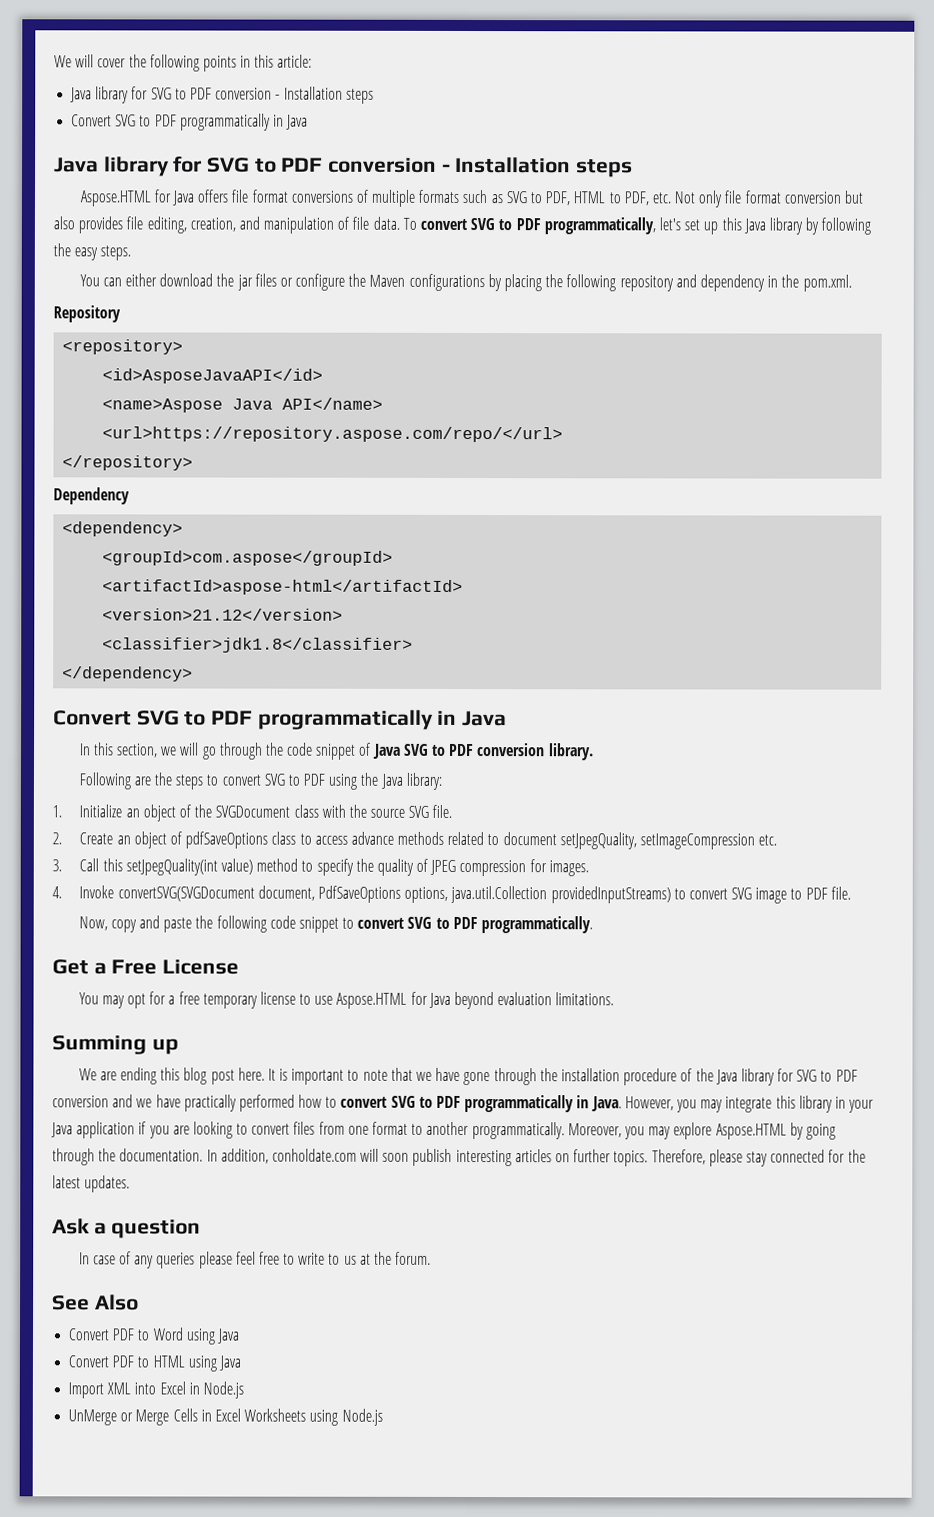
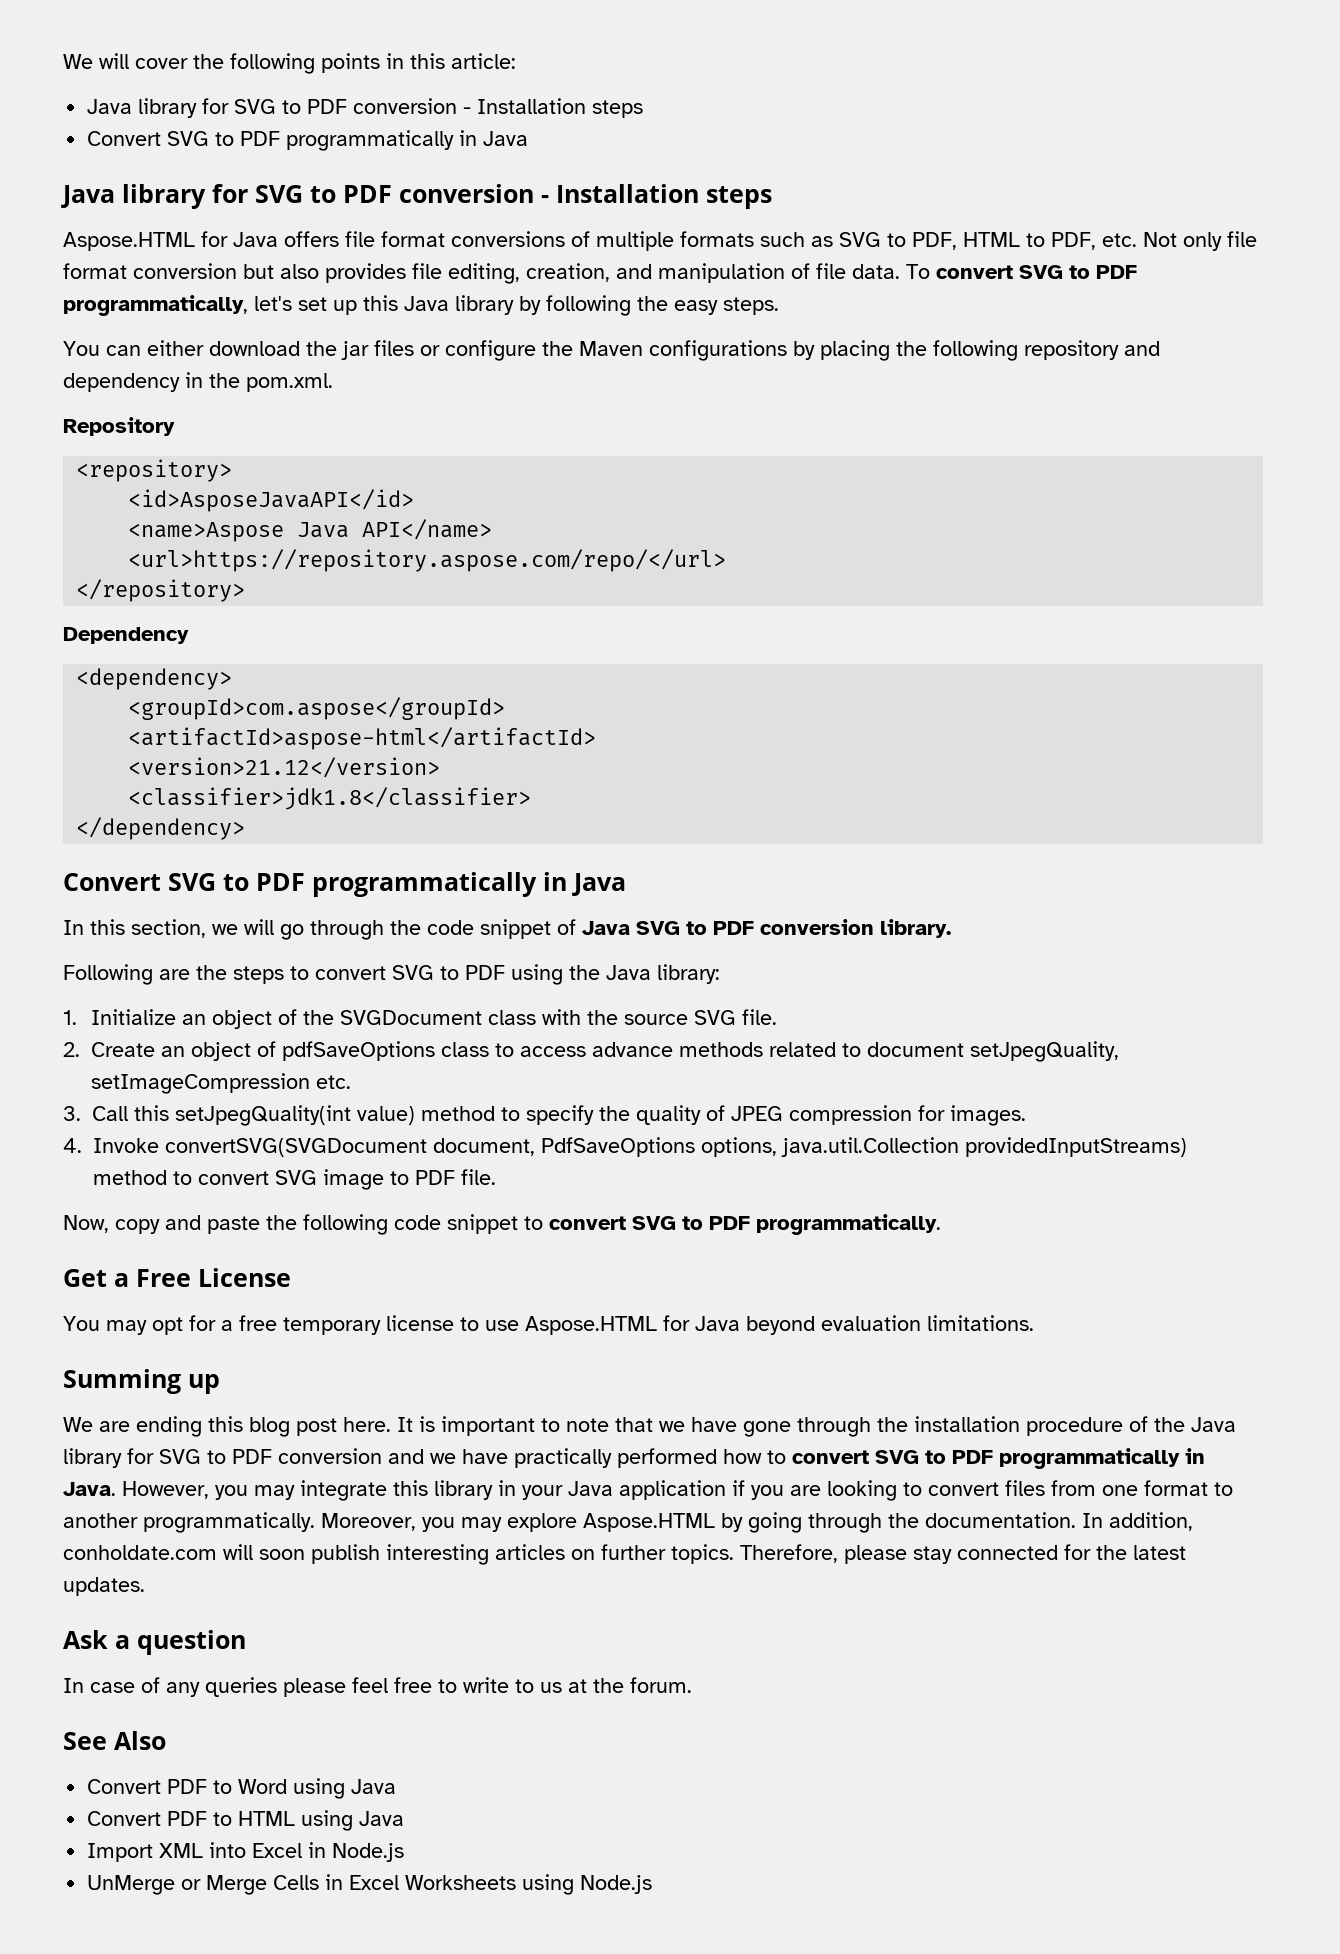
(671, 895) none -> [93,1170,167,1185] method

